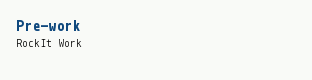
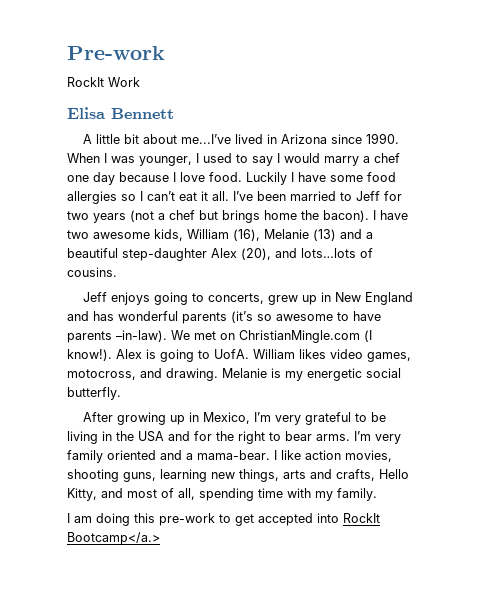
(82, 43) none -> [67,107,174,119] [83,133,400,144] [67,153,400,166] [67,172,396,185] [67,191,402,204] [67,210,408,223] [67,229,373,241] [67,248,373,261] [67,267,117,277] [83,292,414,305] [67,311,381,324] [67,330,372,343] [67,349,411,362] [67,368,401,381] [67,387,121,400] [83,412,387,425] [67,431,401,444] [67,450,392,463] [67,469,409,482] [67,488,377,501] [67,513,380,526] [67,532,160,545] // Elisa Bennett // A little bit about me...I’ve lived in Arizona since 1990. When I was younger, I used to say I would marry a chef one day because I love food. Luckily I have some food allergies so I can’t eat it all. I’ve been married to Jeff for two years (not a chef but brings home the bacon). I have two awesome kids, William (16), Melanie (13) and a beautiful step-daughter Alex (20), and lots…lots of cousins. // Jeff enjoys going to concerts, grew up in New England and has wonderful parents (it’s so awesome to have parents –in-law). We met on ChristianMingle.com (I know!). Alex is going to UofA. William likes video games, motocross, and drawing. Melanie is my energetic social butterfly. // After growing up in Mexico, I’m very grateful to be living in the USA and for the right to bear arms. I’m very family oriented and a mama-bear. I like action movies, shooting guns, learning new things, arts and crafts, Hello Kitty, and most of all, spending time with my family. // I am doing this pre-work to get accepted into RockIt Bootcamp</a.>

